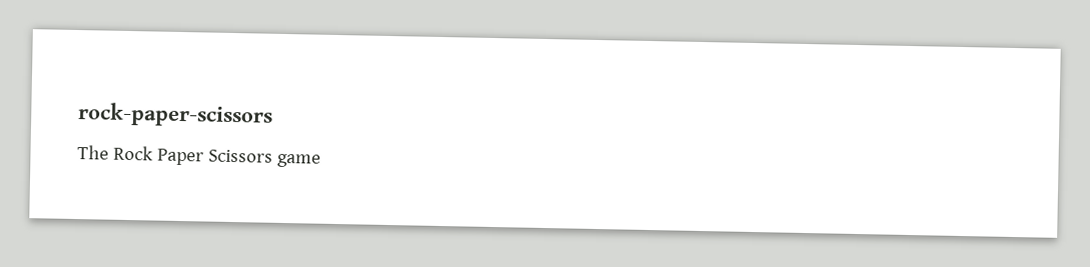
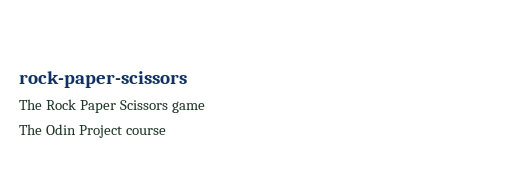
(321, 160) none -> [19,124,166,138] // The Odin Project course

